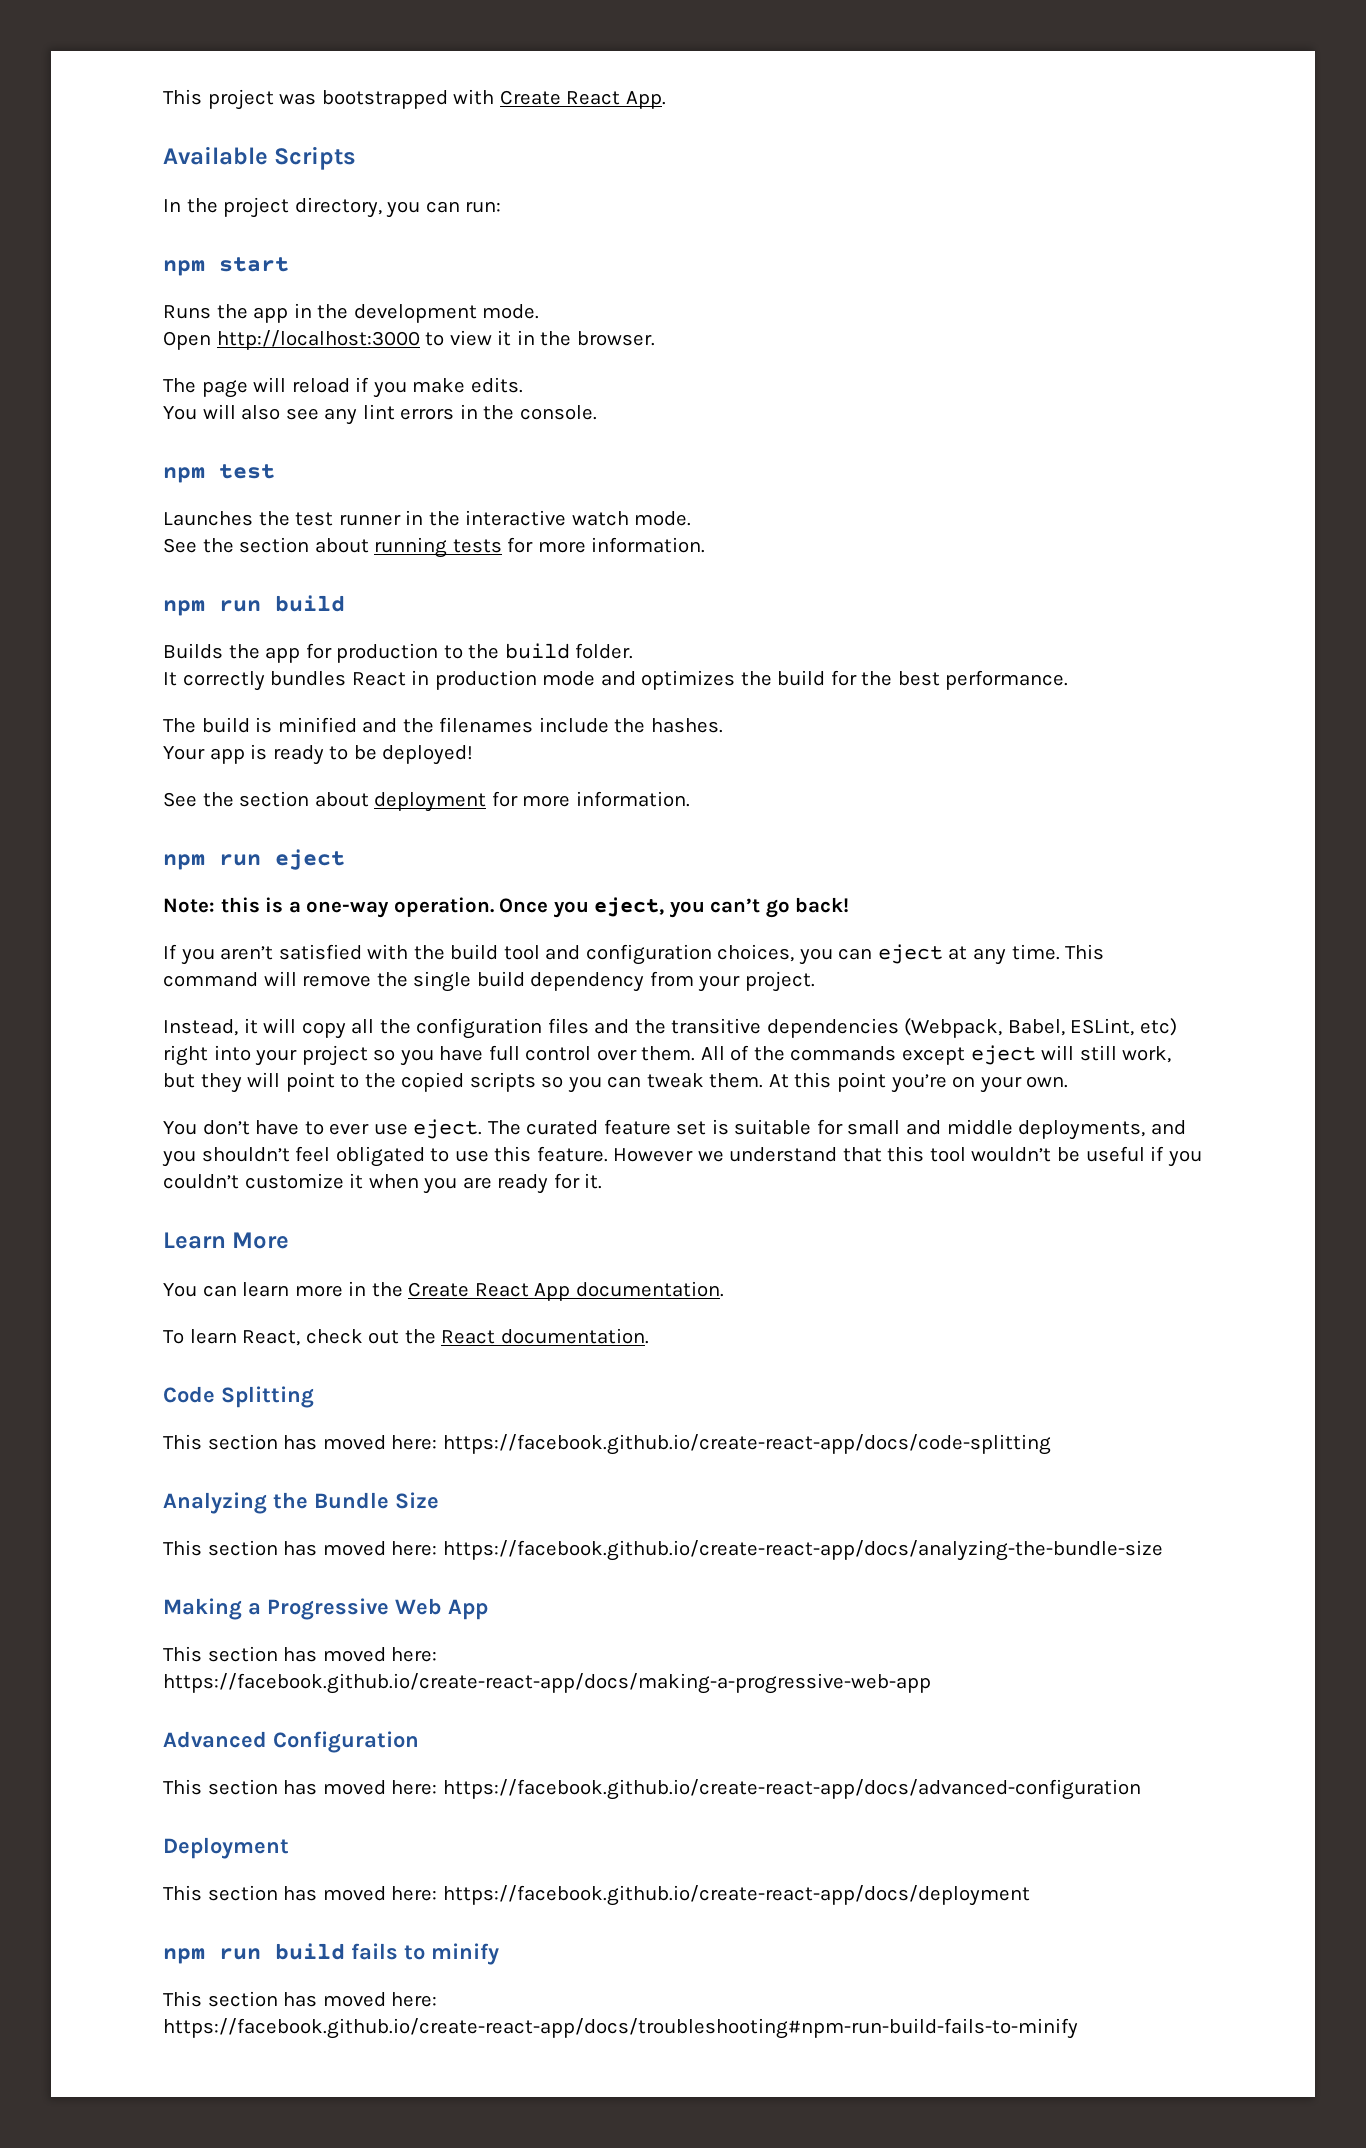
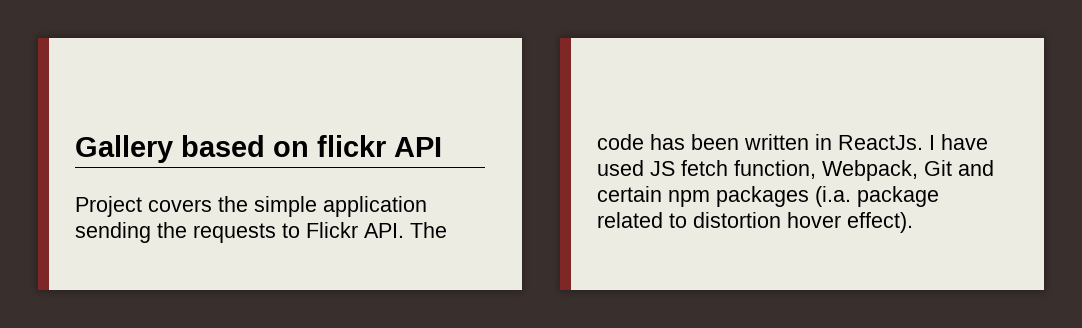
[163,89,666,110] [163,146,357,170] [163,197,502,218] [163,257,289,276] [163,303,540,323] [163,330,655,350] [163,377,523,398] [163,404,597,425] [163,464,275,483] [163,510,692,526] [163,537,706,558] [163,595,345,616] [163,643,634,663] [163,670,1069,691] [163,717,723,733] [163,744,474,765] [163,791,690,812] [163,849,345,870] [163,897,850,918] [163,944,1105,965] [163,971,815,992] [163,1018,1178,1039] [163,1045,1172,1066] [163,1072,1069,1093] [163,1119,1186,1140] [162,1146,1202,1167] [163,1173,603,1194] [163,1232,290,1249] [163,1281,724,1301] [163,1328,649,1346] [163,1386,314,1408] [163,1434,1051,1455] [163,1492,439,1514] [163,1540,1163,1561] [163,1598,488,1620] [163,1646,438,1662] [163,1673,931,1694] [163,1731,419,1753] [163,1779,1141,1800] [163,1837,289,1859] [163,1885,1030,1906] [163,1943,499,1965] [163,1991,438,2007] [163,2018,1078,2039] This project was bootstrapped with Create React App. // Available Scripts // In the project directory, you can run: // npm start // Runs the app in the development mode. // Open http://localhost:3000 to view it in the browser. // The page will reload if you make edits. // You will also see any lint errors in the console. // npm test // Launches the test runner in the interactive watch mode. // See the section about running tests for more information. // npm run build // Builds the app for production to the build folder. // It correctly bundles React in production mode and optimizes the build for the best performance. // The build is minified and the filenames include the hashes. // Your app is ready to be deployed! // See the section about deployment for more information. // npm run eject // Note: this is a one-way operation. Once you eject, you can’t go back! // If you aren’t satisfied with the build tool and configuration choices, you can eject at any time. This command will remove the single build dependency from your project. // Instead, it will copy all the configuration files and the transitive dependencies (Webpack, Babel, ESLint, etc) right into your project so you have full control over them. All of the commands except eject will still work, but they will point to the copied scripts so you can tweak them. At this point you’re on your own. // You don’t have to ever use eject. The curated feature set is suitable for small and middle deployments, and you shouldn’t feel obligated to use this feature. However we understand that this tool wouldn’t be useful if you couldn’t customize it when you are ready for it. // Learn More // You can learn more in the Create React App documentation. // To learn React, check out the React documentation. // Code Splitting // This section has moved here: https://facebook.github.io/create-react-app/docs/code-splitting // Analyzing the Bundle Size // This section has moved here: https://facebook.github.io/create-react-app/docs/analyzing-the-bundle-size // Making a Progressive Web App // This section has moved here: https://facebook.github.io/create-react-app/docs/making-a-progressive-web-app // Advanced Configuration // This section has moved here: https://facebook.github.io/create-react-app/docs/advanced-configuration // Deployment // This section has moved here: https://facebook.github.io/create-react-app/docs/deployment // npm run build fails to minify // This section has moved here: https://facebook.github.io/create-react-app/docs/troubleshooting#npm-run-build-fails-to-minify -> [75,135,442,163] [75,196,427,217] [75,222,447,243] [597,134,988,150] [597,160,994,181] [597,186,939,207] [597,212,913,233] Gallery based on flickr API // Project covers the simple application sending the requests to Flickr API. The code has been written in ReactJs. I have used JS fetch function, Webpack, Git and certain npm packages (i.a. package related to distortion hover effect).

